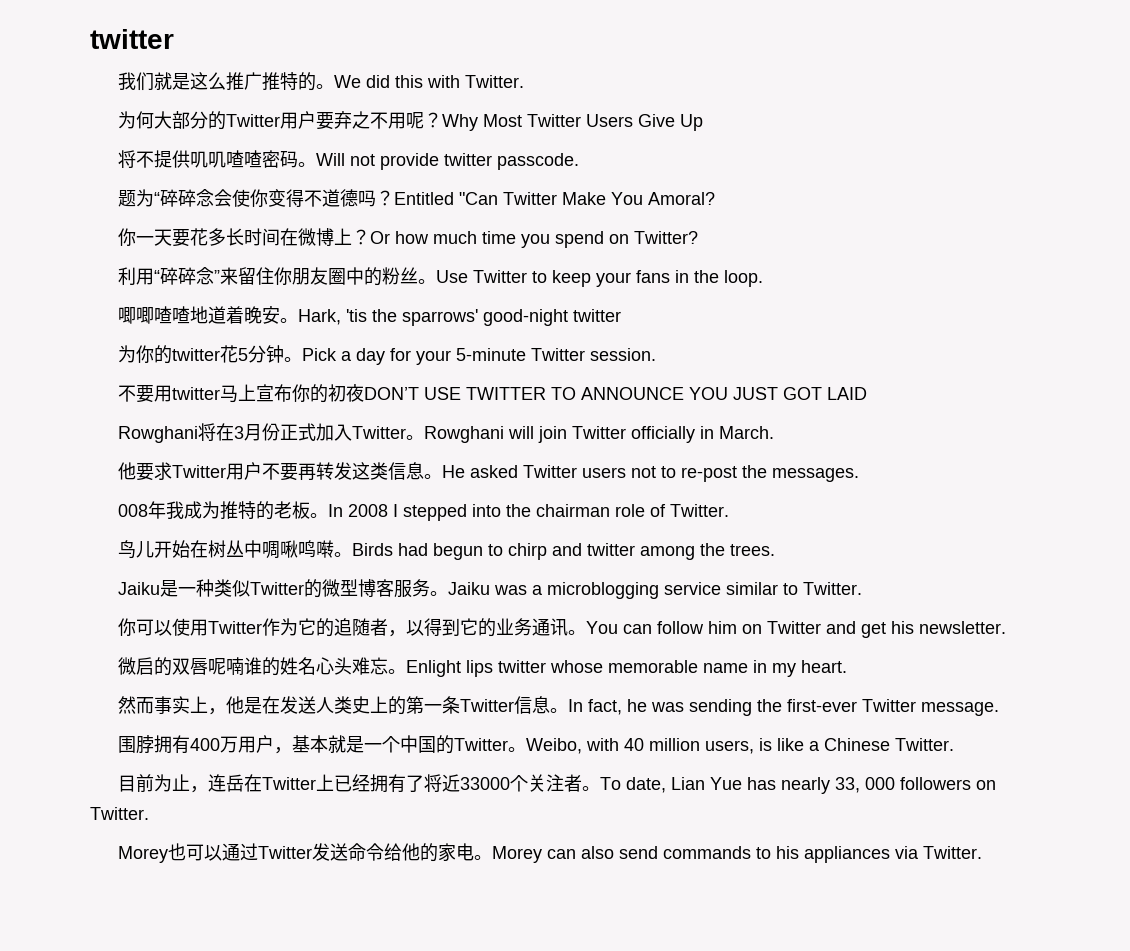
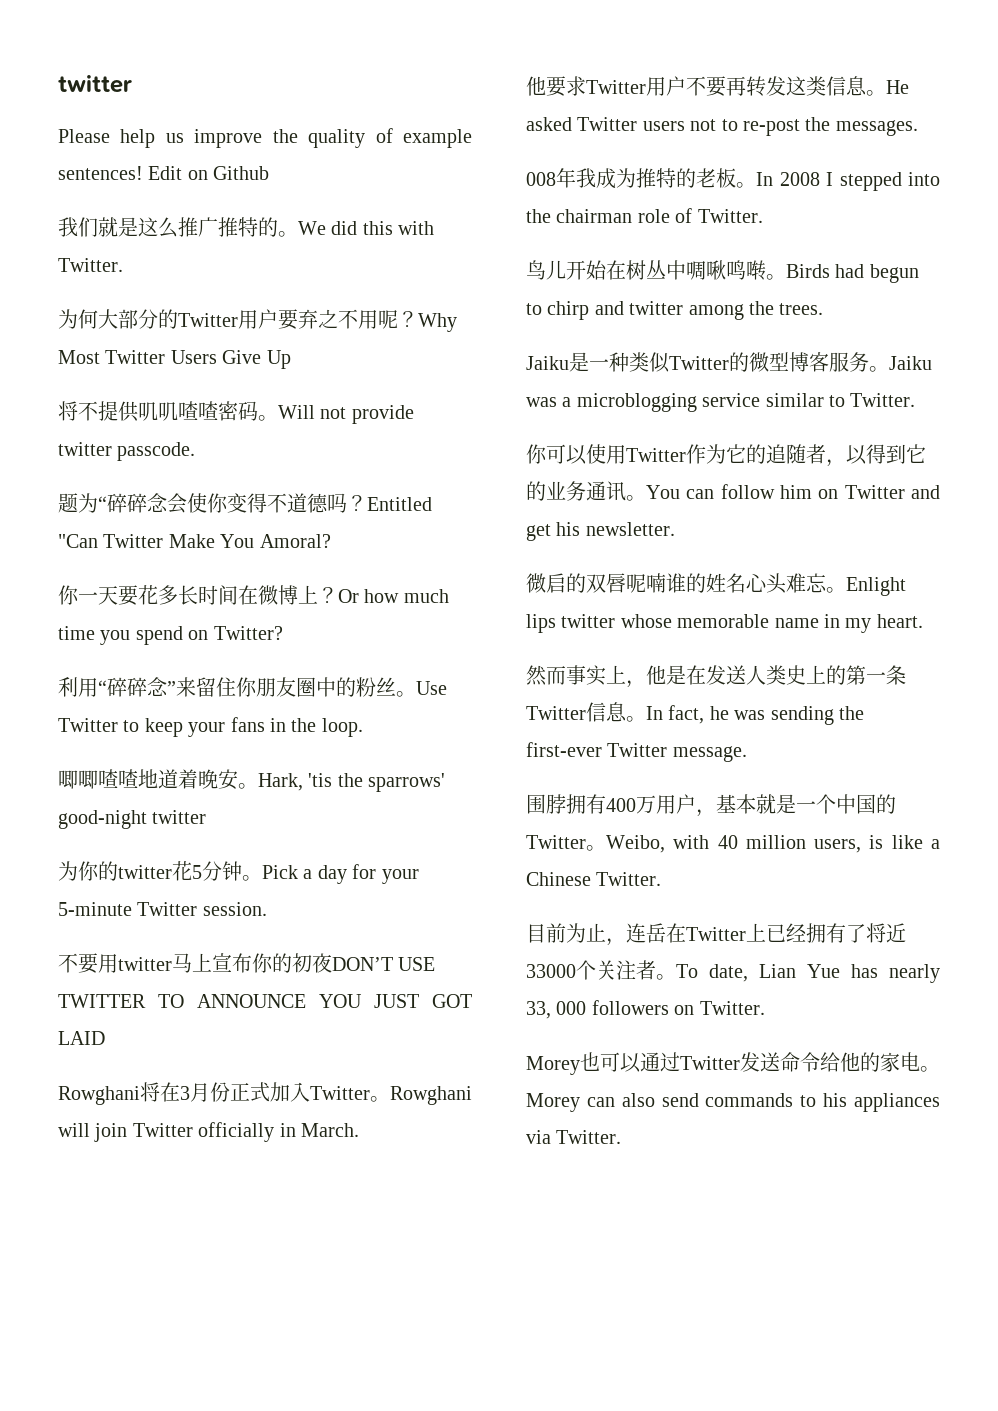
[90,29,174,49] twitter -> [58,75,132,93] [58,128,472,148] [58,166,270,180] twitter // Please help us improve the quality of example sentences! Edit on Github

